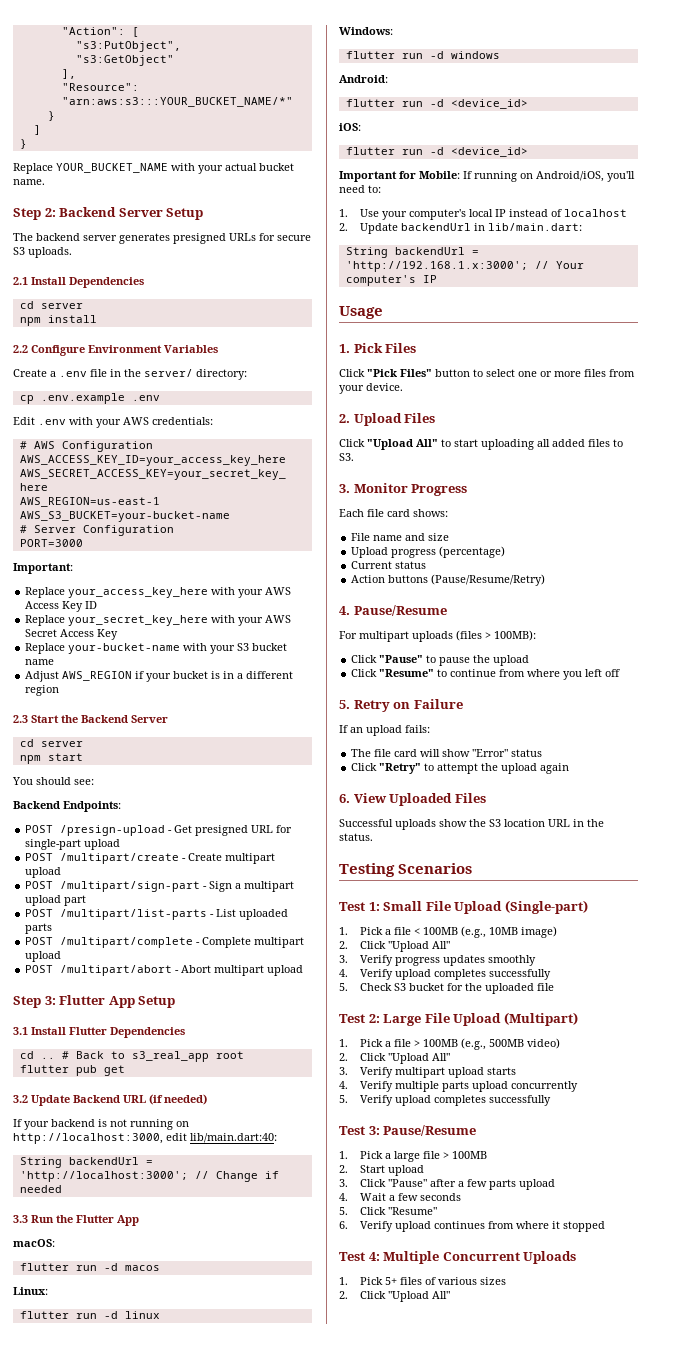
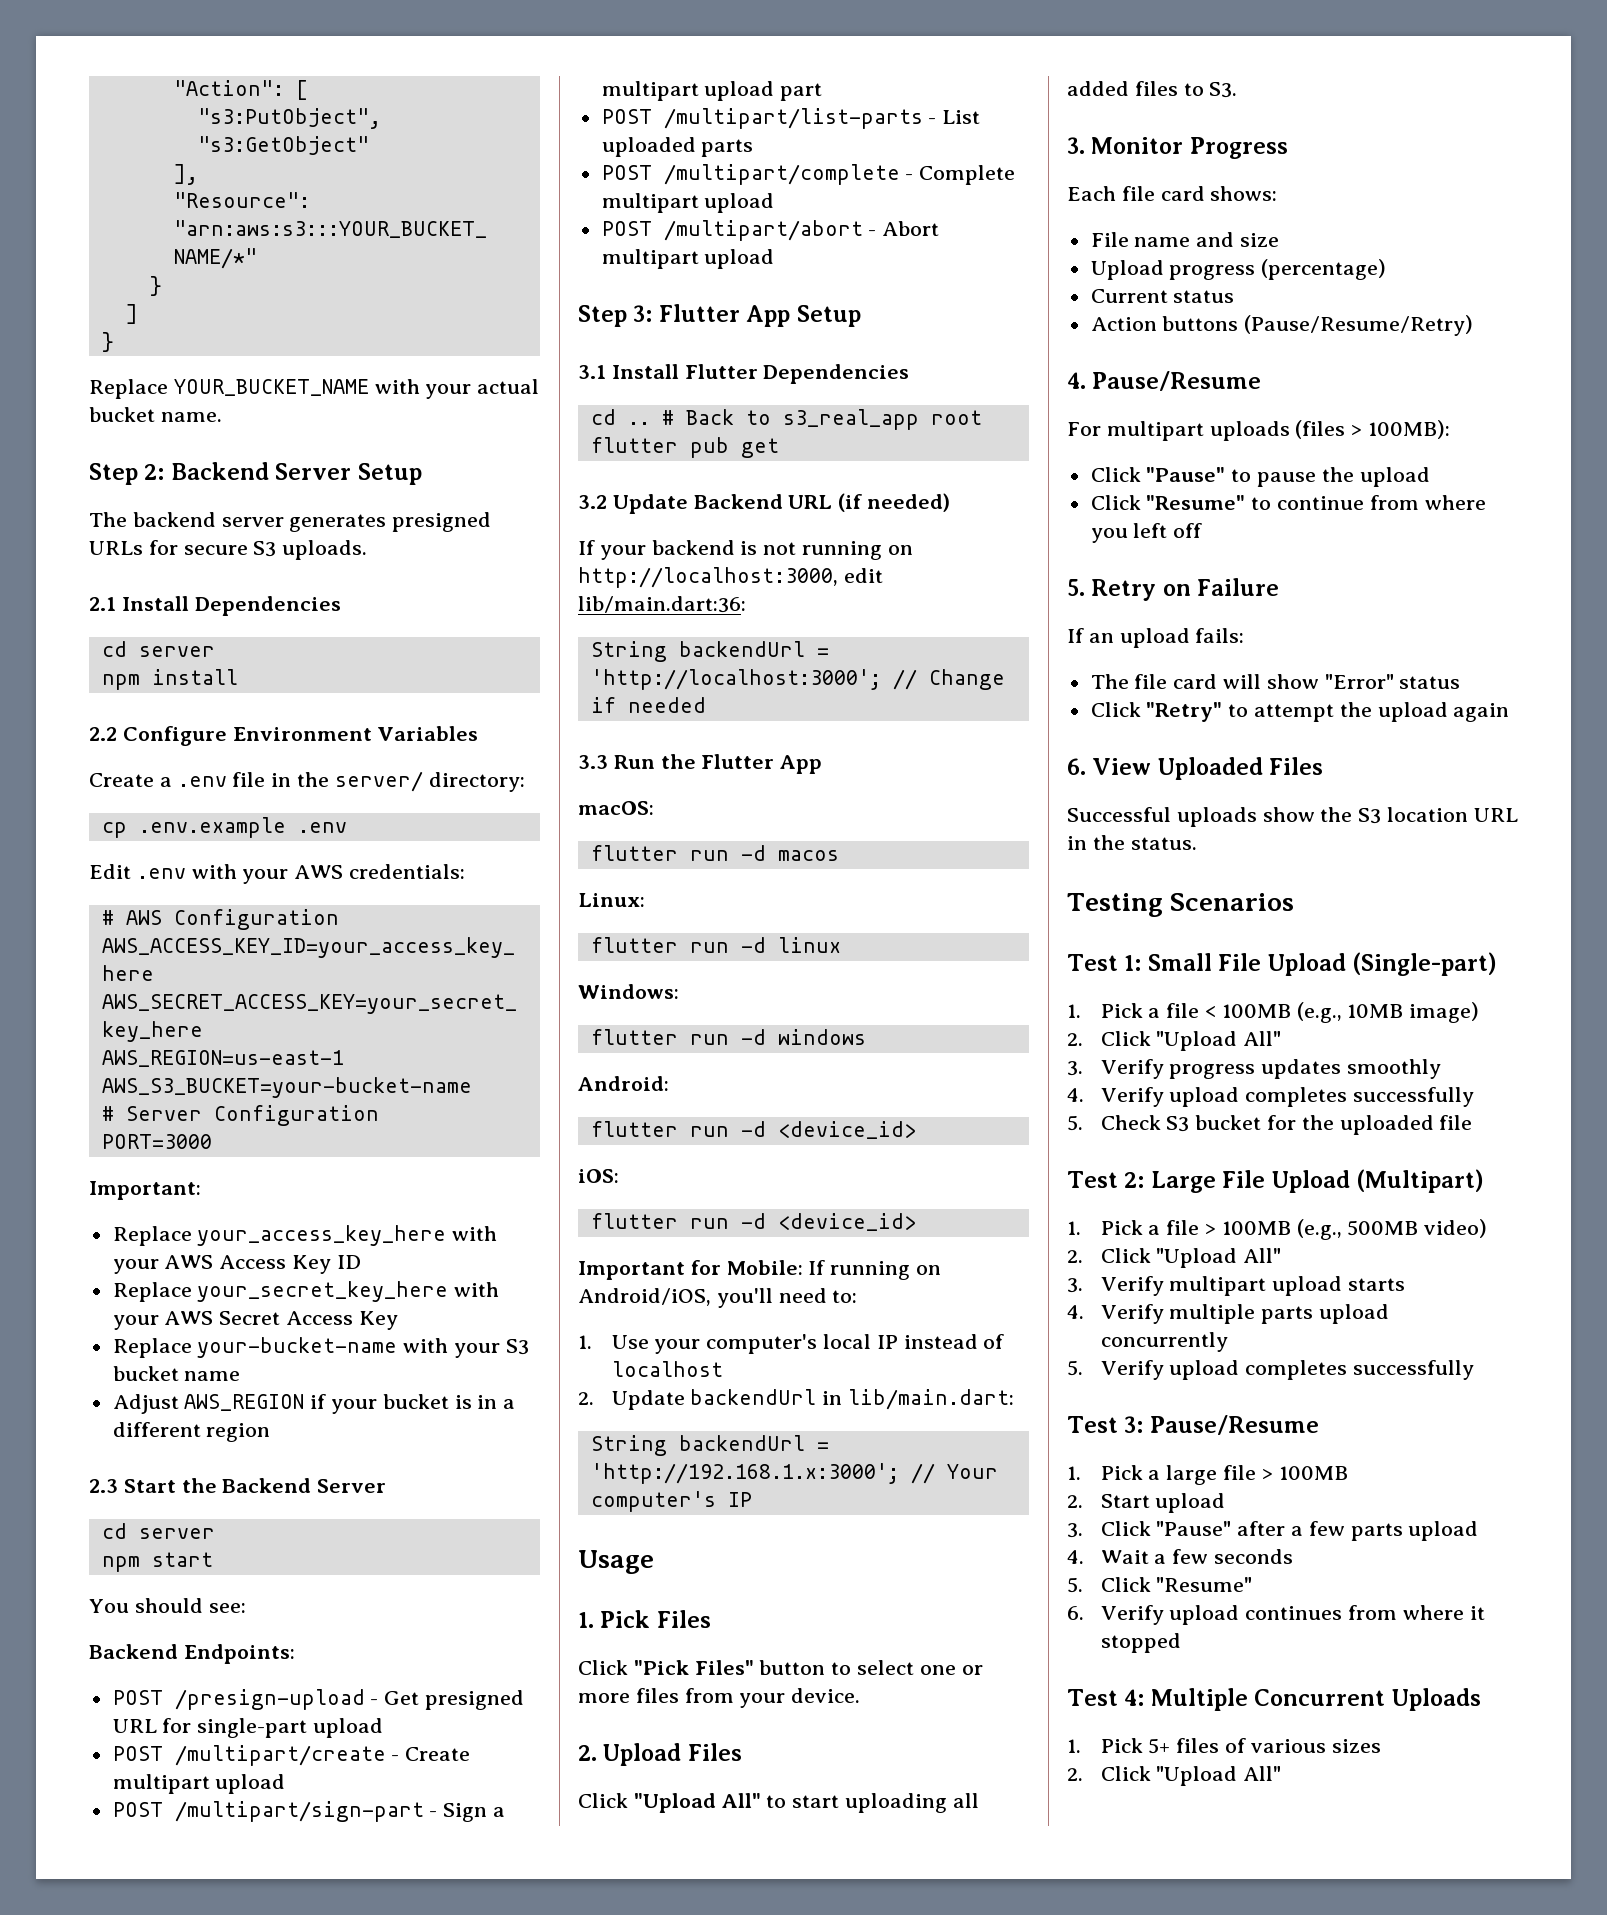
[190,1133,277,1143] lib/main.dart:40: -> [578,596,746,613] lib/main.dart:36:

